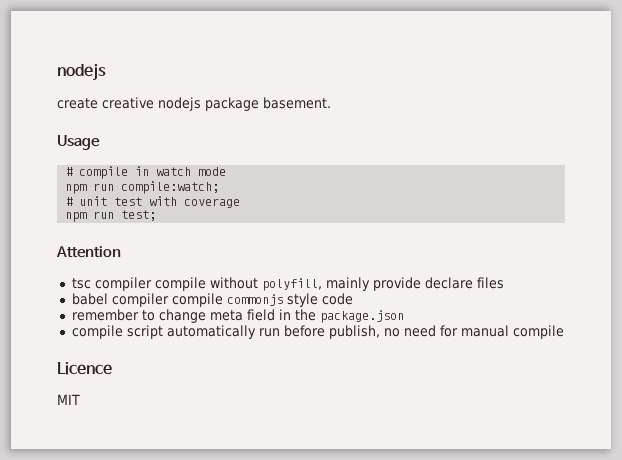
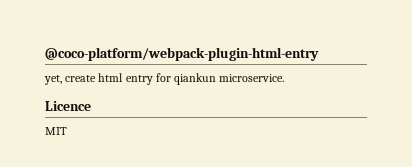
[57,63,106,81] [57,97,331,111] [57,135,100,150] [65,166,227,179] [65,181,220,194] [65,196,241,208] [65,210,157,222] [56,246,121,258] [71,277,504,291] [71,293,353,307] [71,309,404,323] [71,325,564,339] nodejs // create creative nodejs package basement. // Usage // # compile in watch mode // npm run compile:watch; // # unit test with coverage // npm run test; // Attention // tsc compiler compile without polyfill, mainly provide declare files // babel compiler compile commonjs style code // remember to change meta field in the package.json // compile script automatically run before publish, no need for manual compile -> [45,47,319,61] [44,73,285,85] @coco-platform/webpack-plugin-html-entry // yet, create html entry for qiankun microservice.

